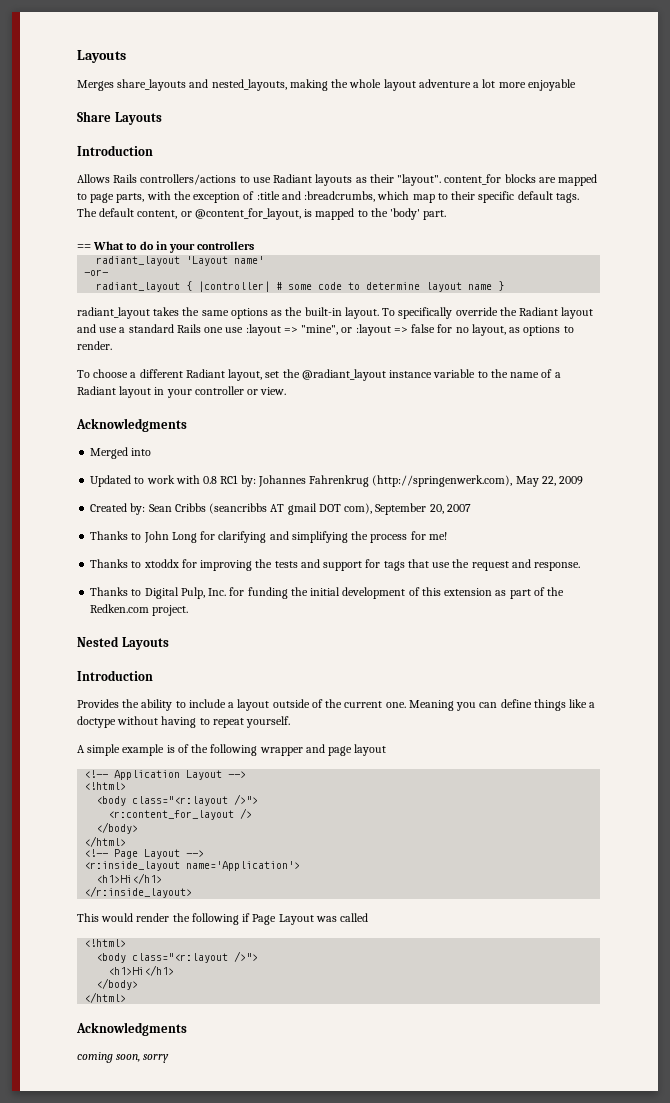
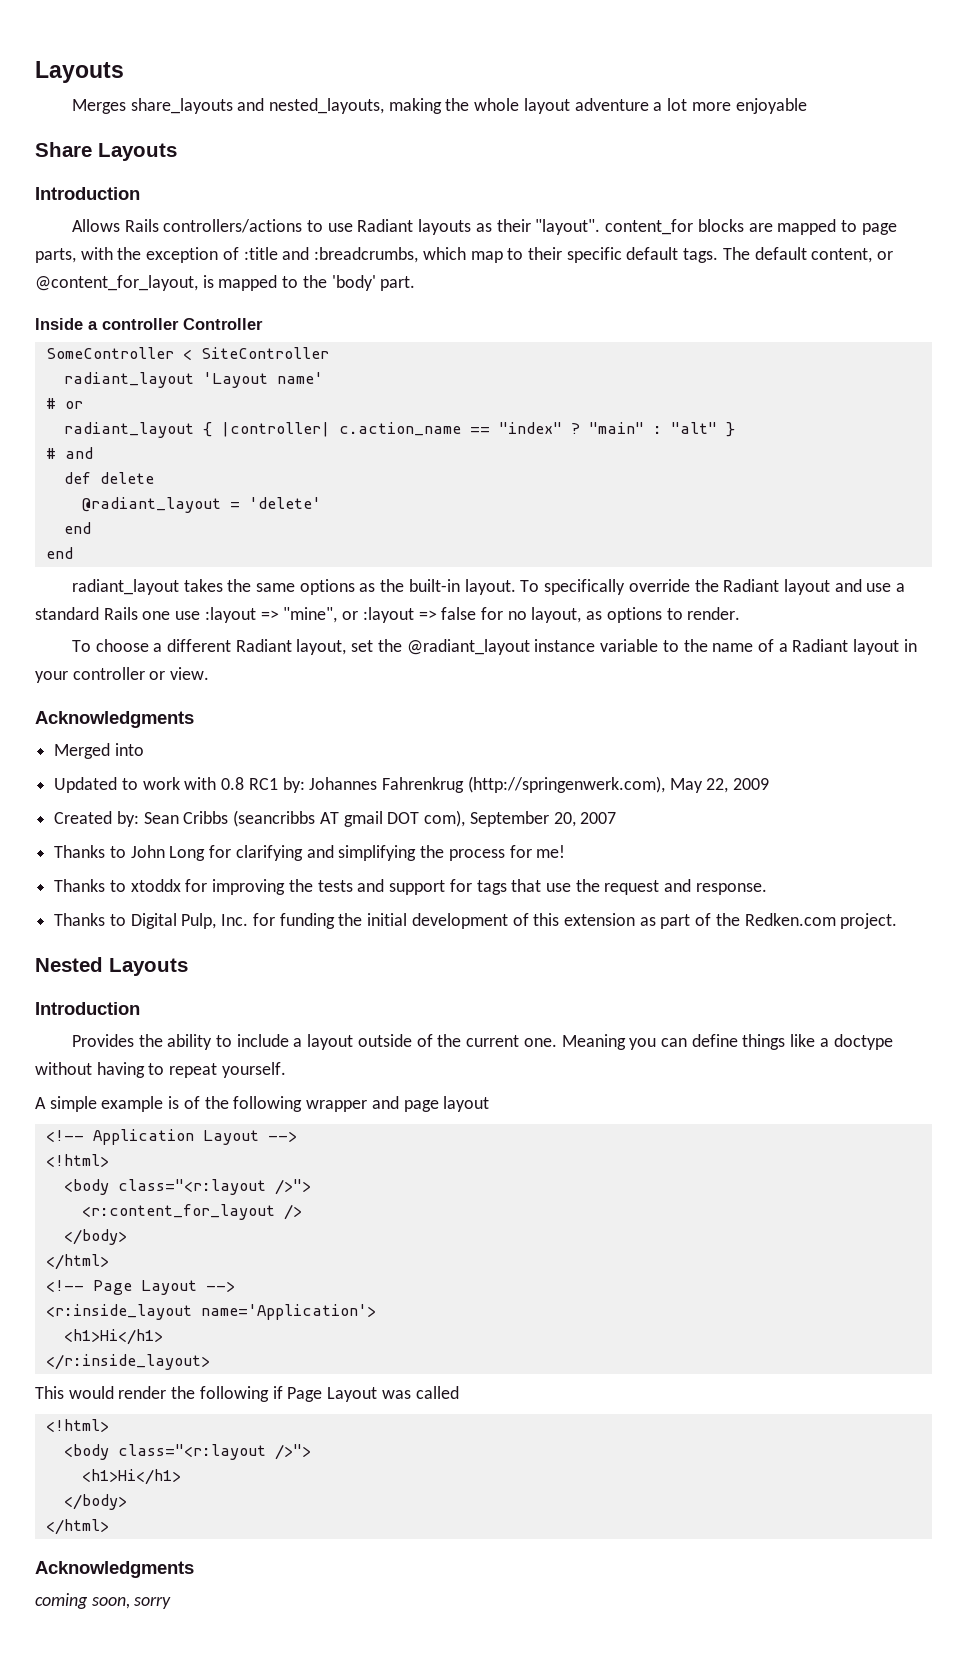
[77,241,255,253] == What to do in your controllers -> [35,318,263,330] [45,347,329,360] Inside a controller Controller // SomeController < SiteController
[84,269,109,276] -or- -> [45,398,83,409] # or
[276,281,505,292] # some code to determine layout name } -> [338,422,735,437] [45,447,93,459] [63,472,154,484] [81,497,321,513] [63,522,91,534] [45,547,73,559] c.action_name == "index" ? "main" : "alt" } // # and // def delete // @radiant_layout = 'delete' // end // end

